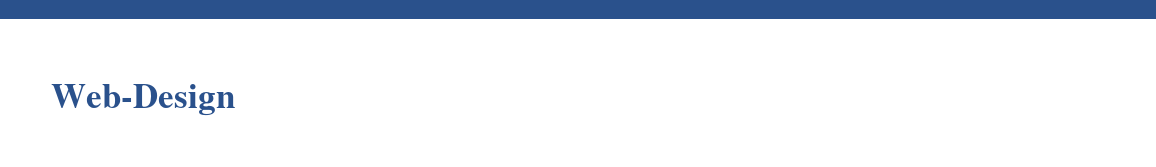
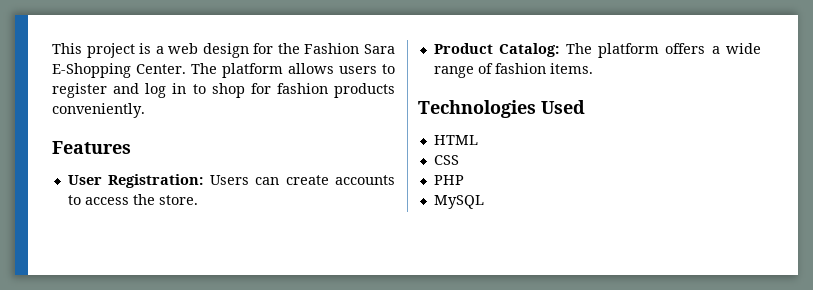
[51,84,235,116] Web-Design -> [52,43,395,58] [52,63,395,78] [52,83,395,98] [52,103,145,118] [52,141,131,154] [67,174,396,188] [67,194,198,205] [433,43,762,58] [433,63,593,78] [418,100,585,118] [433,135,478,145] [433,155,459,165] [433,175,464,185] [433,195,484,209] This project is a web design for the Fashion Sara E-Shopping Center. The platform allows users to register and log in to shop for fashion products conveniently. // Features // User Registration: Users can create accounts to access the store. // Product Catalog: The platform offers a wide range of fashion items. // Technologies Used // HTML // CSS // PHP // MySQL

